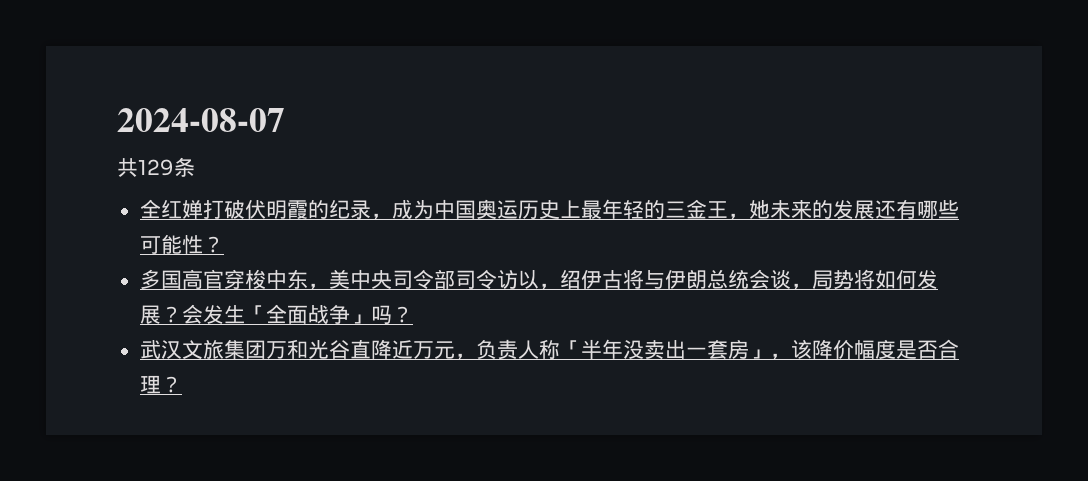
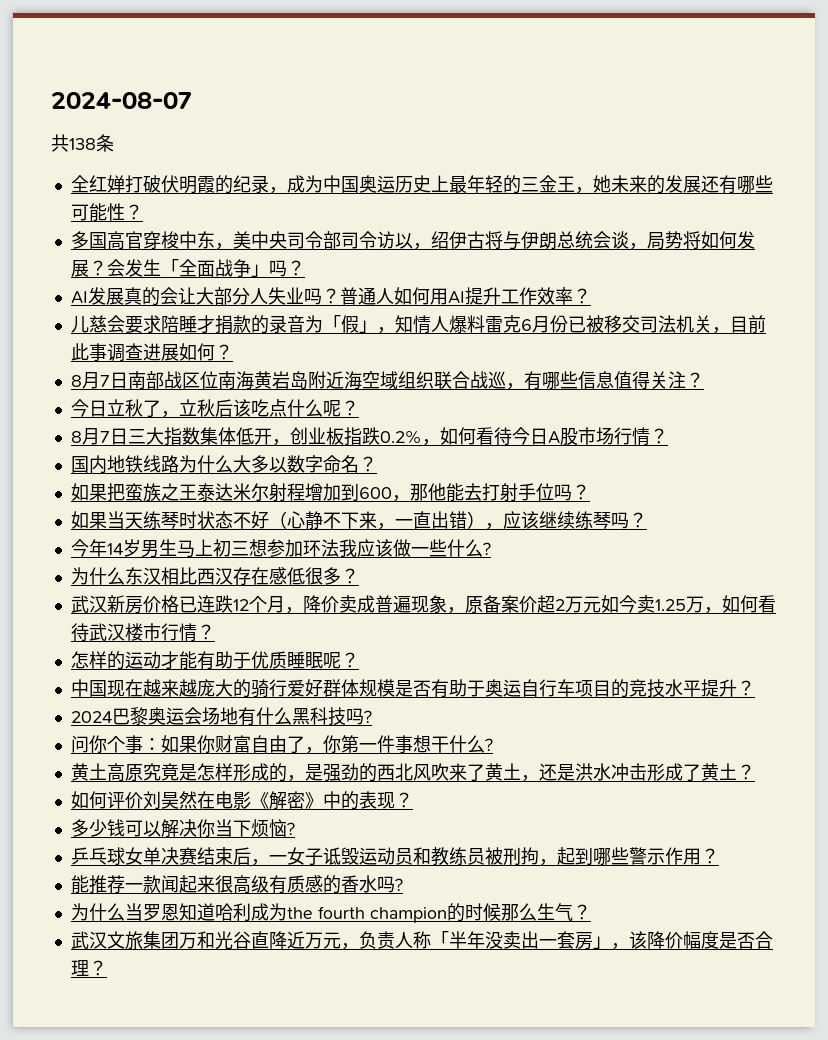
[138,159,174,176] 129 -> [69,138,96,150] 138
(413, 314) none -> [70,287,591,306] [70,315,766,334] [70,343,233,362] [70,371,704,390] [70,399,359,418] [70,427,668,446] [70,455,377,474] [70,483,590,502] [70,511,647,530] [70,539,491,558] [70,567,359,585] [70,595,776,614] [70,623,215,642] [70,651,359,670] [70,679,755,698] [70,707,372,726] [70,735,493,754] [70,763,755,782] [70,791,413,810] [70,819,295,838] [70,847,719,866] [70,875,403,894] [70,903,591,923] // AI发展真的会让大部分人失业吗？普通人如何用AI提升工作效率？ // 儿慈会要求陪睡才捐款的录音为「假」，知情人爆料雷克6月份已被移交司法机关，目前此事调查进展如何？ // 8月7日南部战区位南海黄岩岛附近海空域组织联合战巡，有哪些信息值得关注？ // 今日立秋了，立秋后该吃点什么呢？ // 8月7日三大指数集体低开，创业板指跌0.2%，如何看待今日A股市场行情？ // 国内地铁线路为什么大多以数字命名？ // 如果把蛮族之王泰达米尔射程增加到600，那他能去打射手位吗？ // 如果当天练琴时状态不好（心静不下来，一直出错），应该继续练琴吗？ // 今年14岁男生马上初三想参加环法我应该做一些什么? // 为什么东汉相比西汉存在感低很多？ // 武汉新房价格已连跌12个月，降价卖成普遍现象，原备案价超2万元如今卖1.25万，如何看待武汉楼市行情？ // 怎样的运动才能有助于优质睡眠呢？ // 中国现在越来越庞大的骑行爱好群体规模是否有助于奥运自行车项目的竞技水平提升？ // 2024巴黎奥运会场地有什么黑科技吗? // 问你个事：如果你财富自由了，你第一件事想干什么? // 黄土高原究竟是怎样形成的，是强劲的西北风吹来了黄土，还是洪水冲击形成了黄土？ // 如何评价刘昊然在电影《解密》中的表现？ // 多少钱可以解决你当下烦恼? // 乒乓球女单决赛结束后，一女子诋毁运动员和教练员被刑拘，起到哪些警示作用？ // 能推荐一款闻起来很高级有质感的香水吗? // 为什么当罗恩知道哈利成为the fourth champion的时候那么生气？

